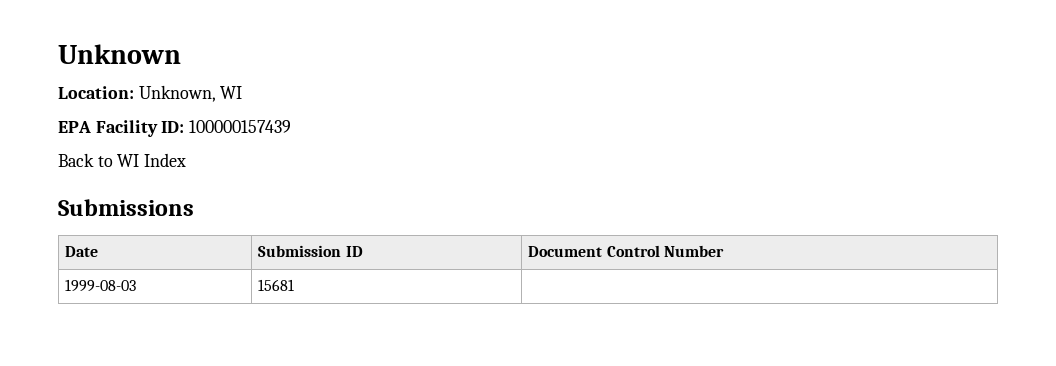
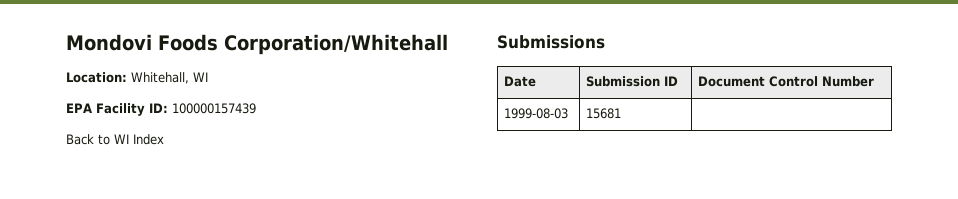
[58,44,181,64] Unknown -> [66,34,448,55] Mondovi Foods Corporation/Whitehall
[138,85,216,102] Unknown, -> [131,72,189,84] Whitehall,

